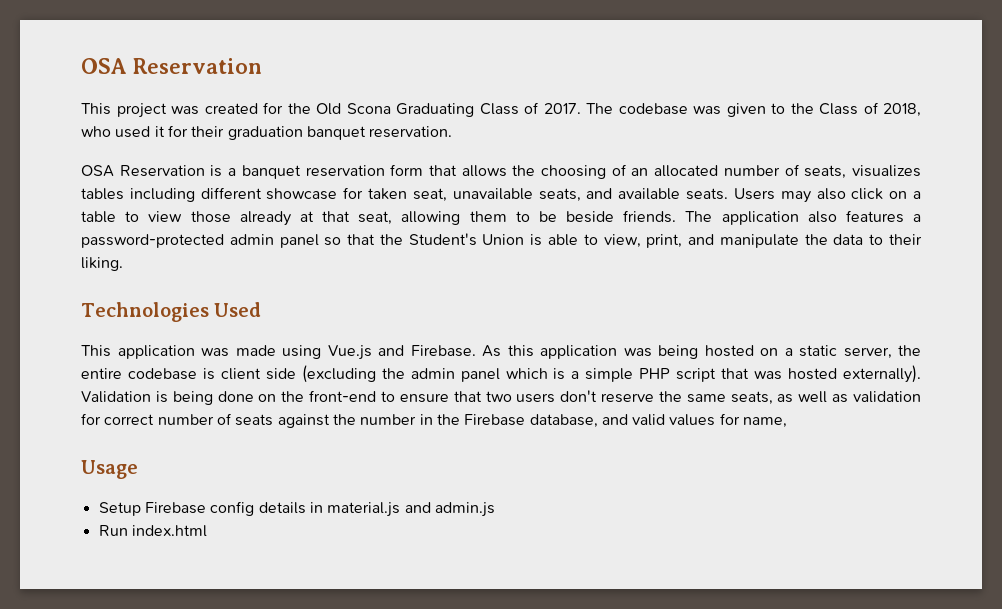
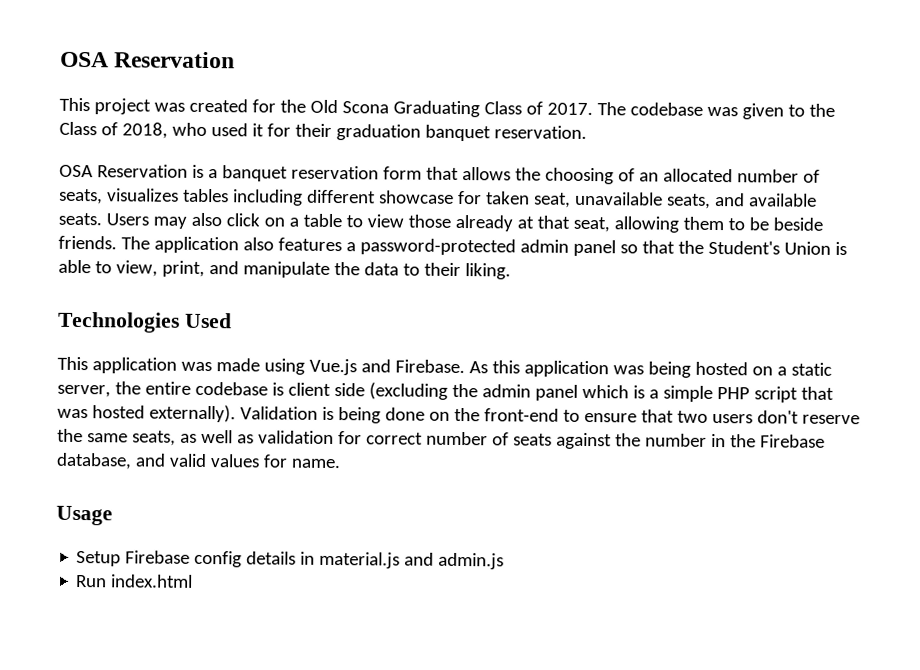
[743,417,788,428] name, -> [290,458,341,469] name.

